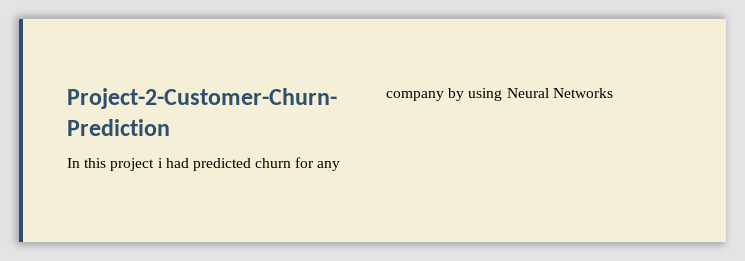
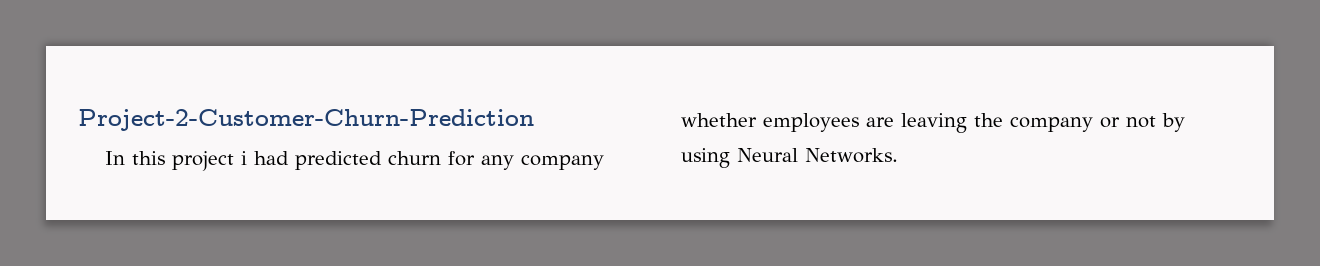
(444, 96) none -> [681,113,1156,133] whether employees are leaving the company or not
[552,88,613,98] Networks -> [805,148,898,163] Networks.

